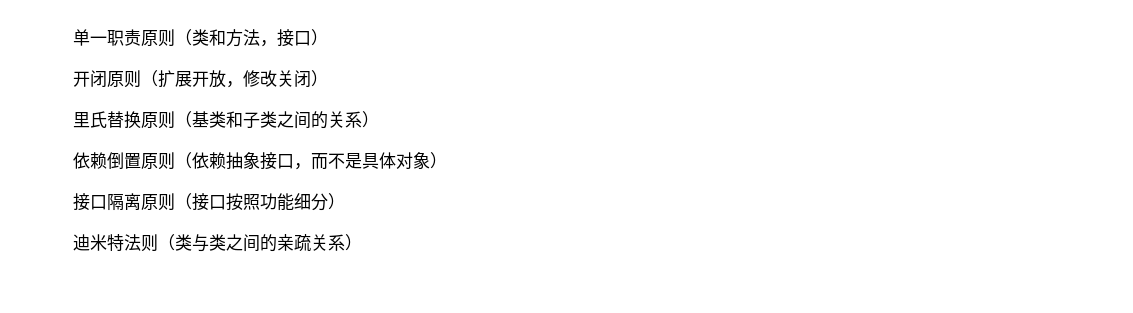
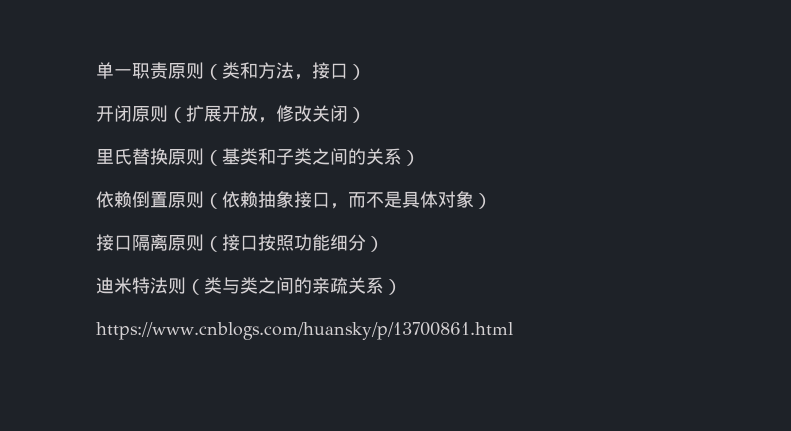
(362, 242) none -> [96,322,513,340] // https://www.cnblogs.com/huansky/p/13700861.html

